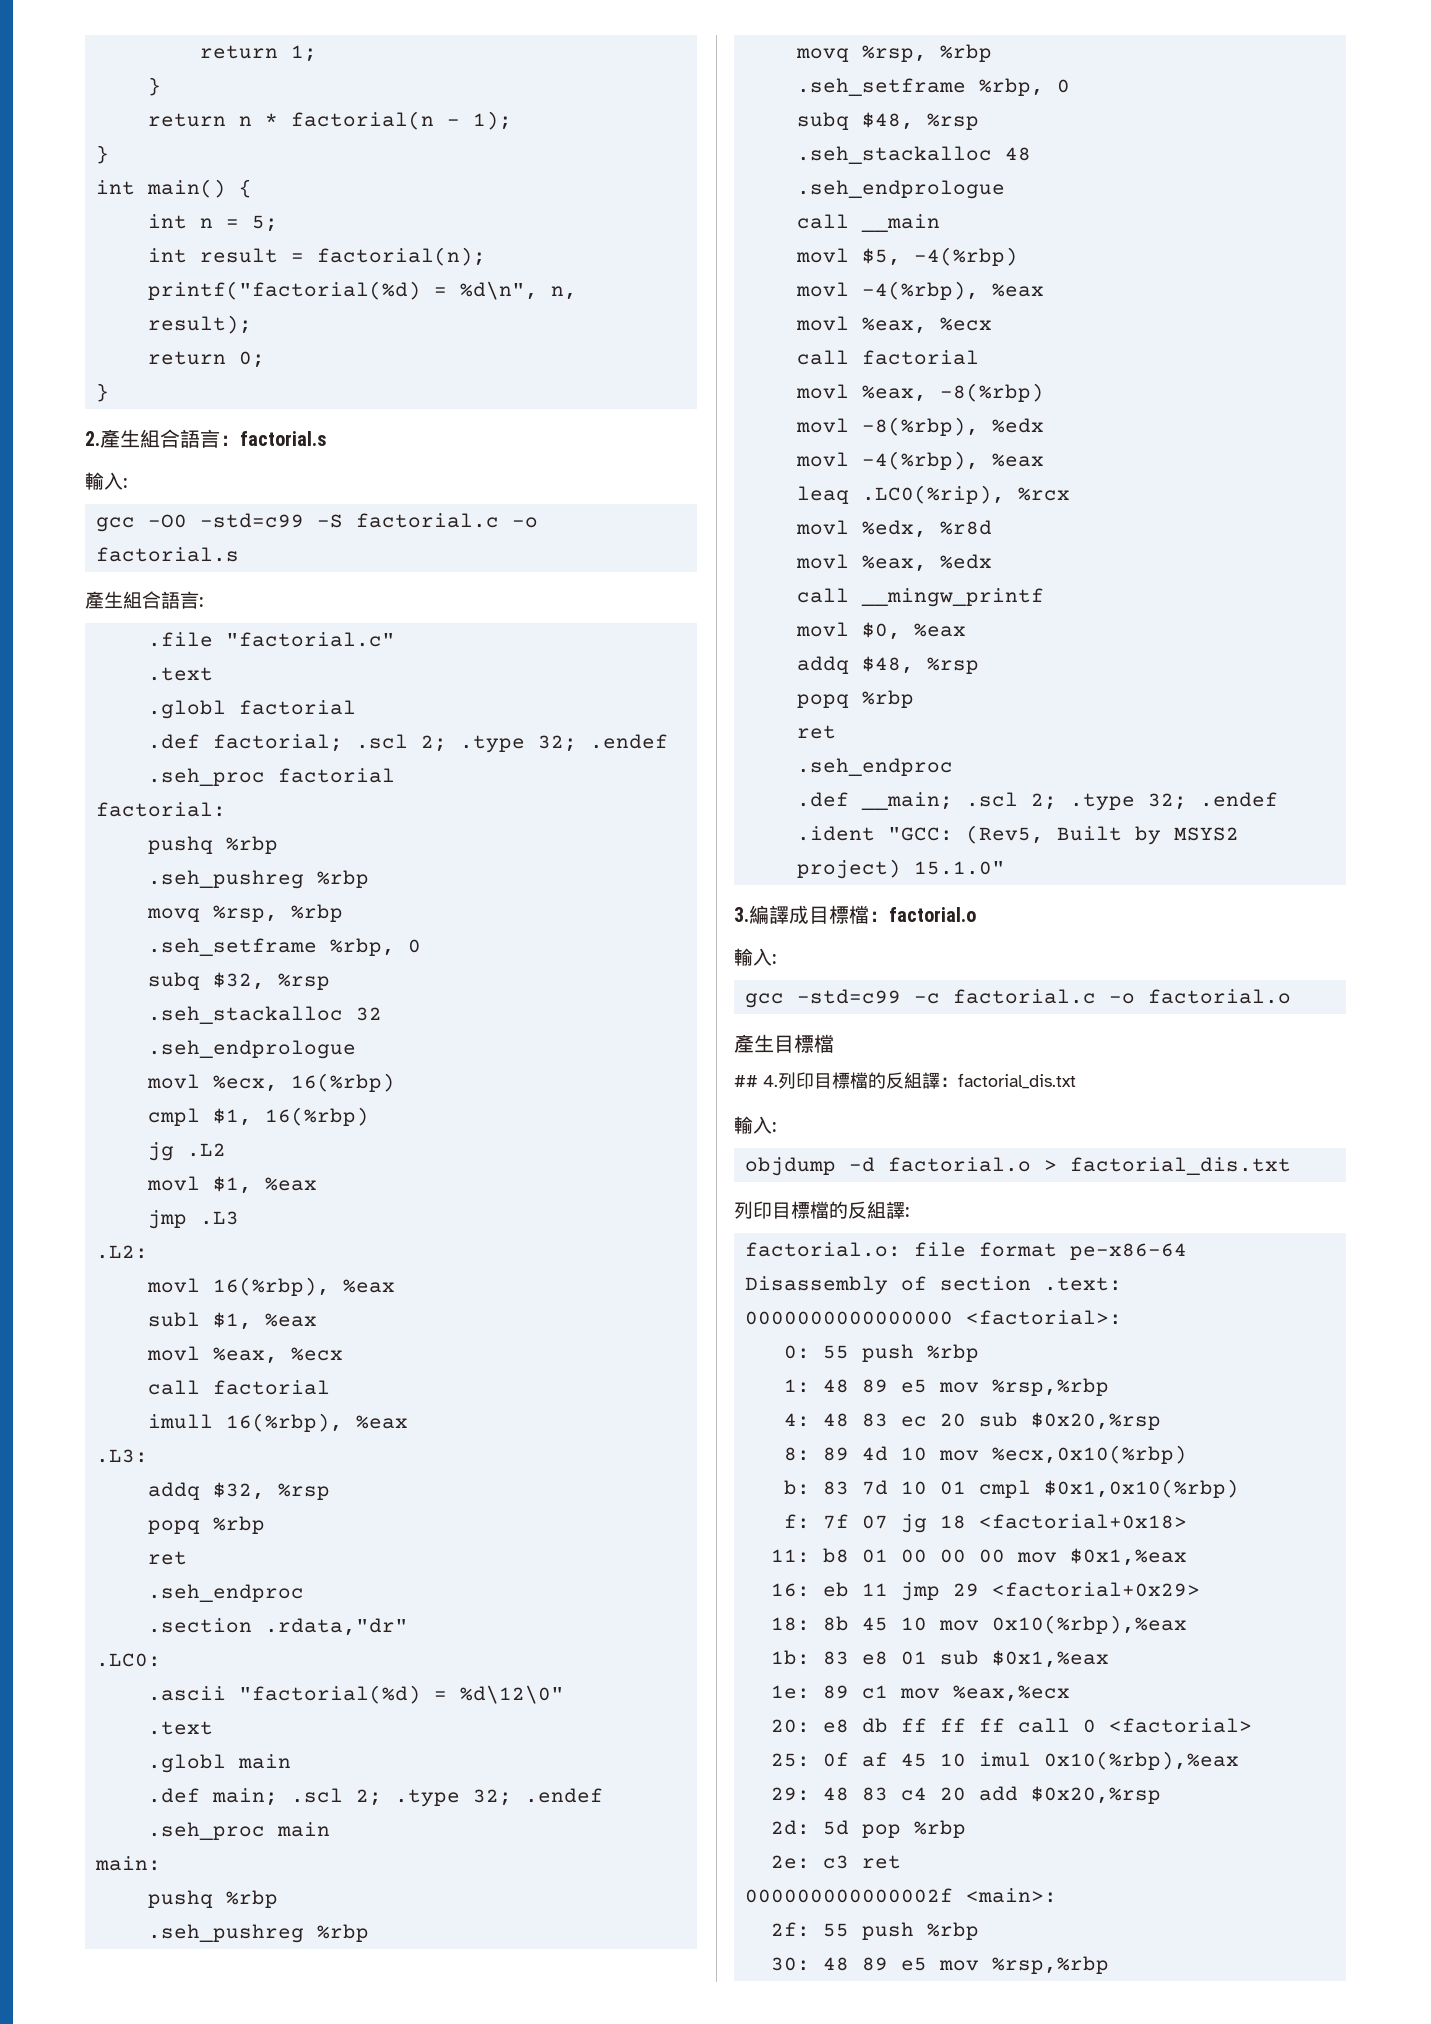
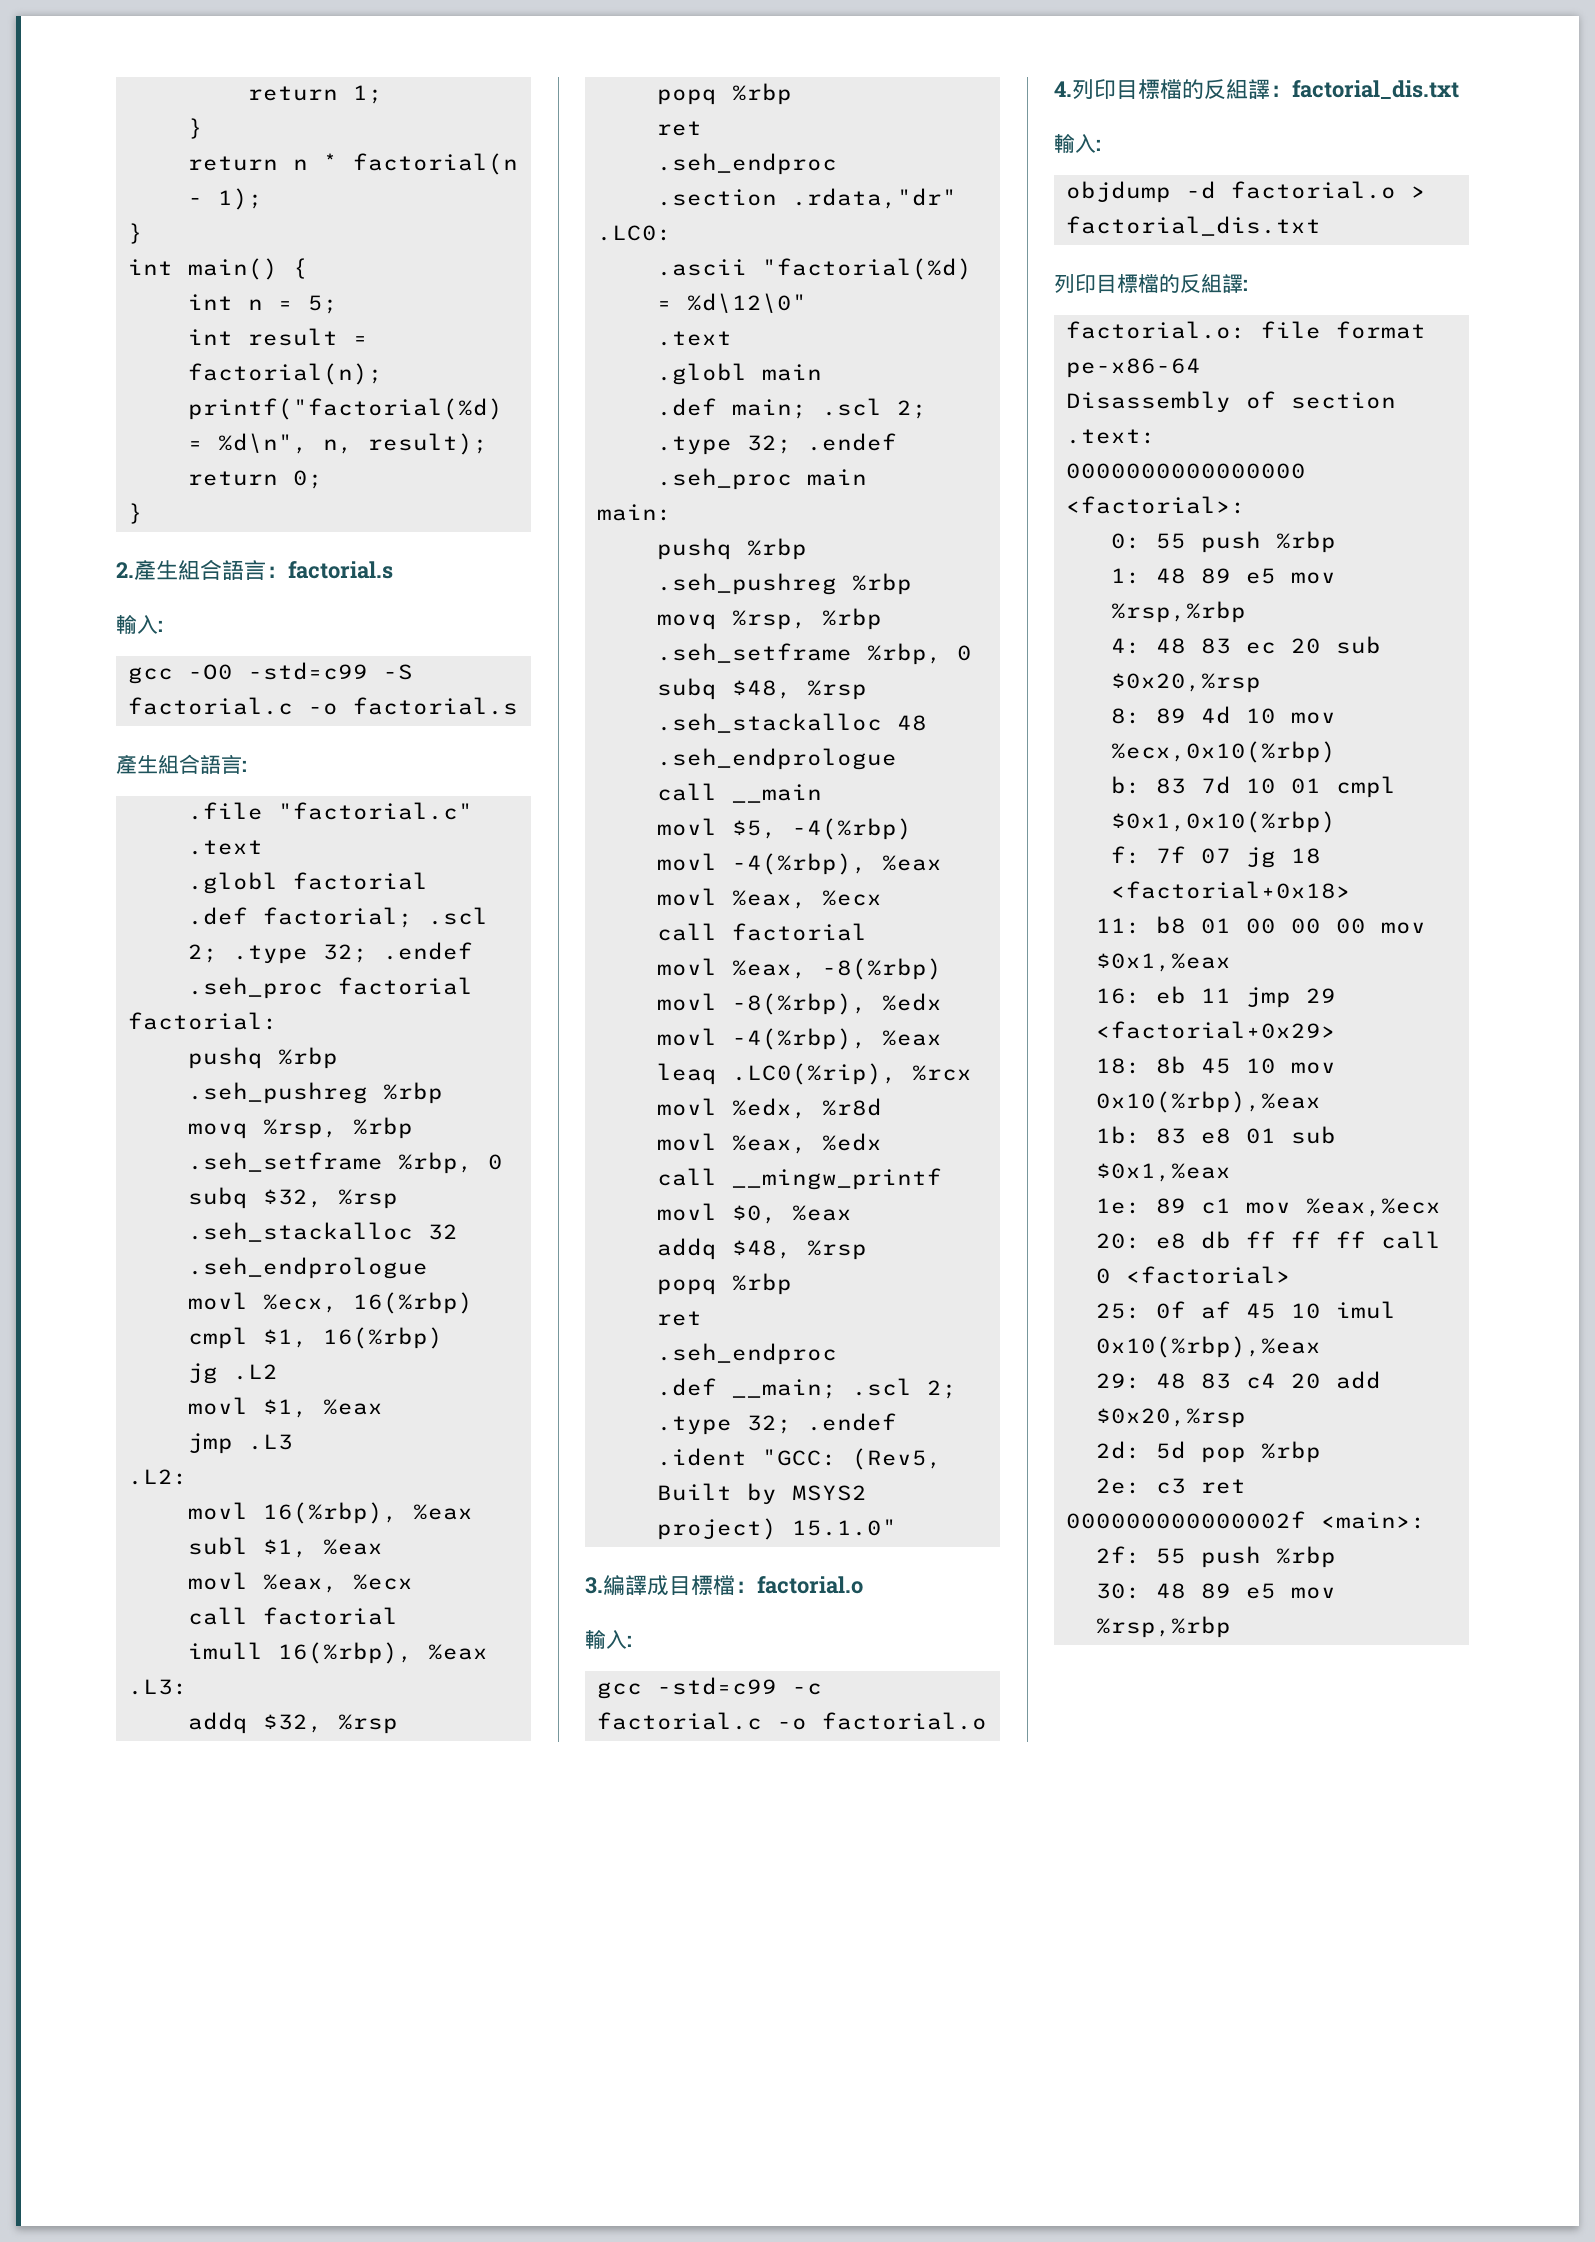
[734,1034,834,1053] [734,1075,758,1087] 產生目標檔 // ## -> (987, 1721) none

